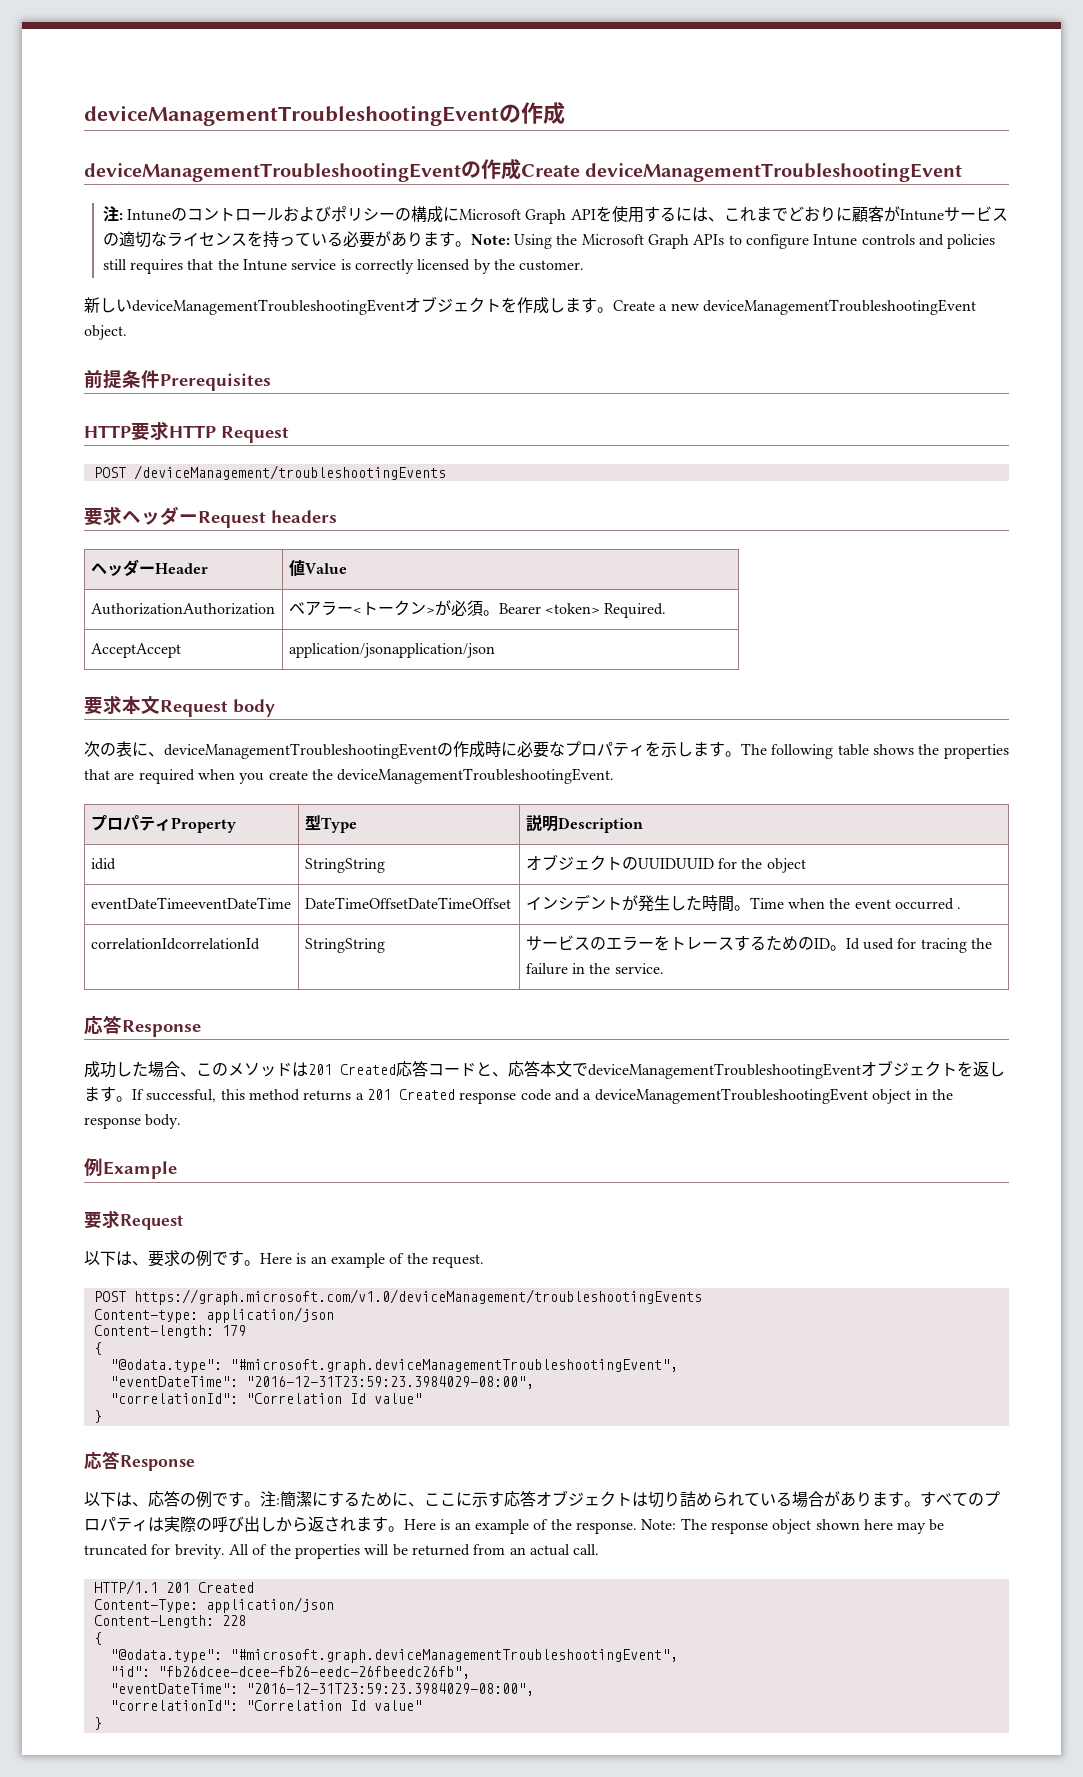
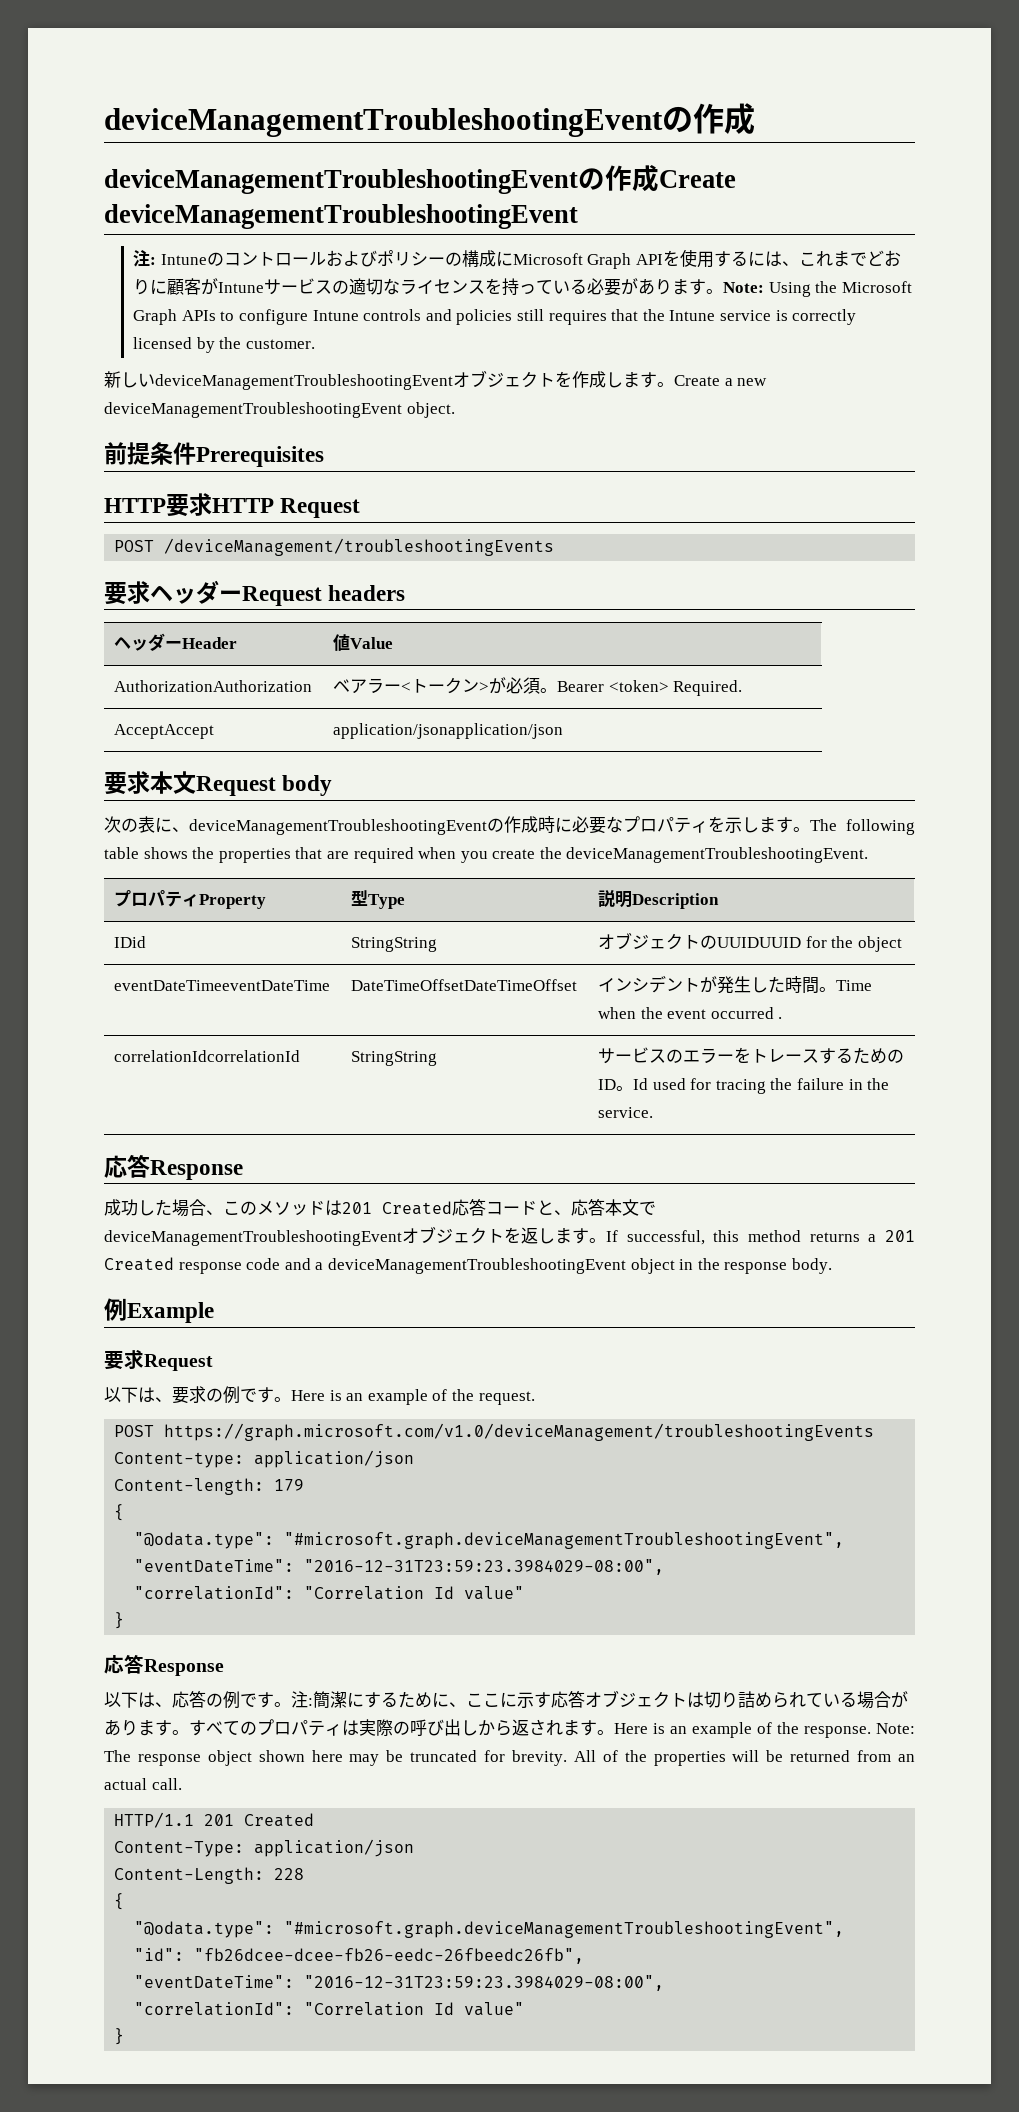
[90,858,116,870] idid -> [114,936,147,948] IDid

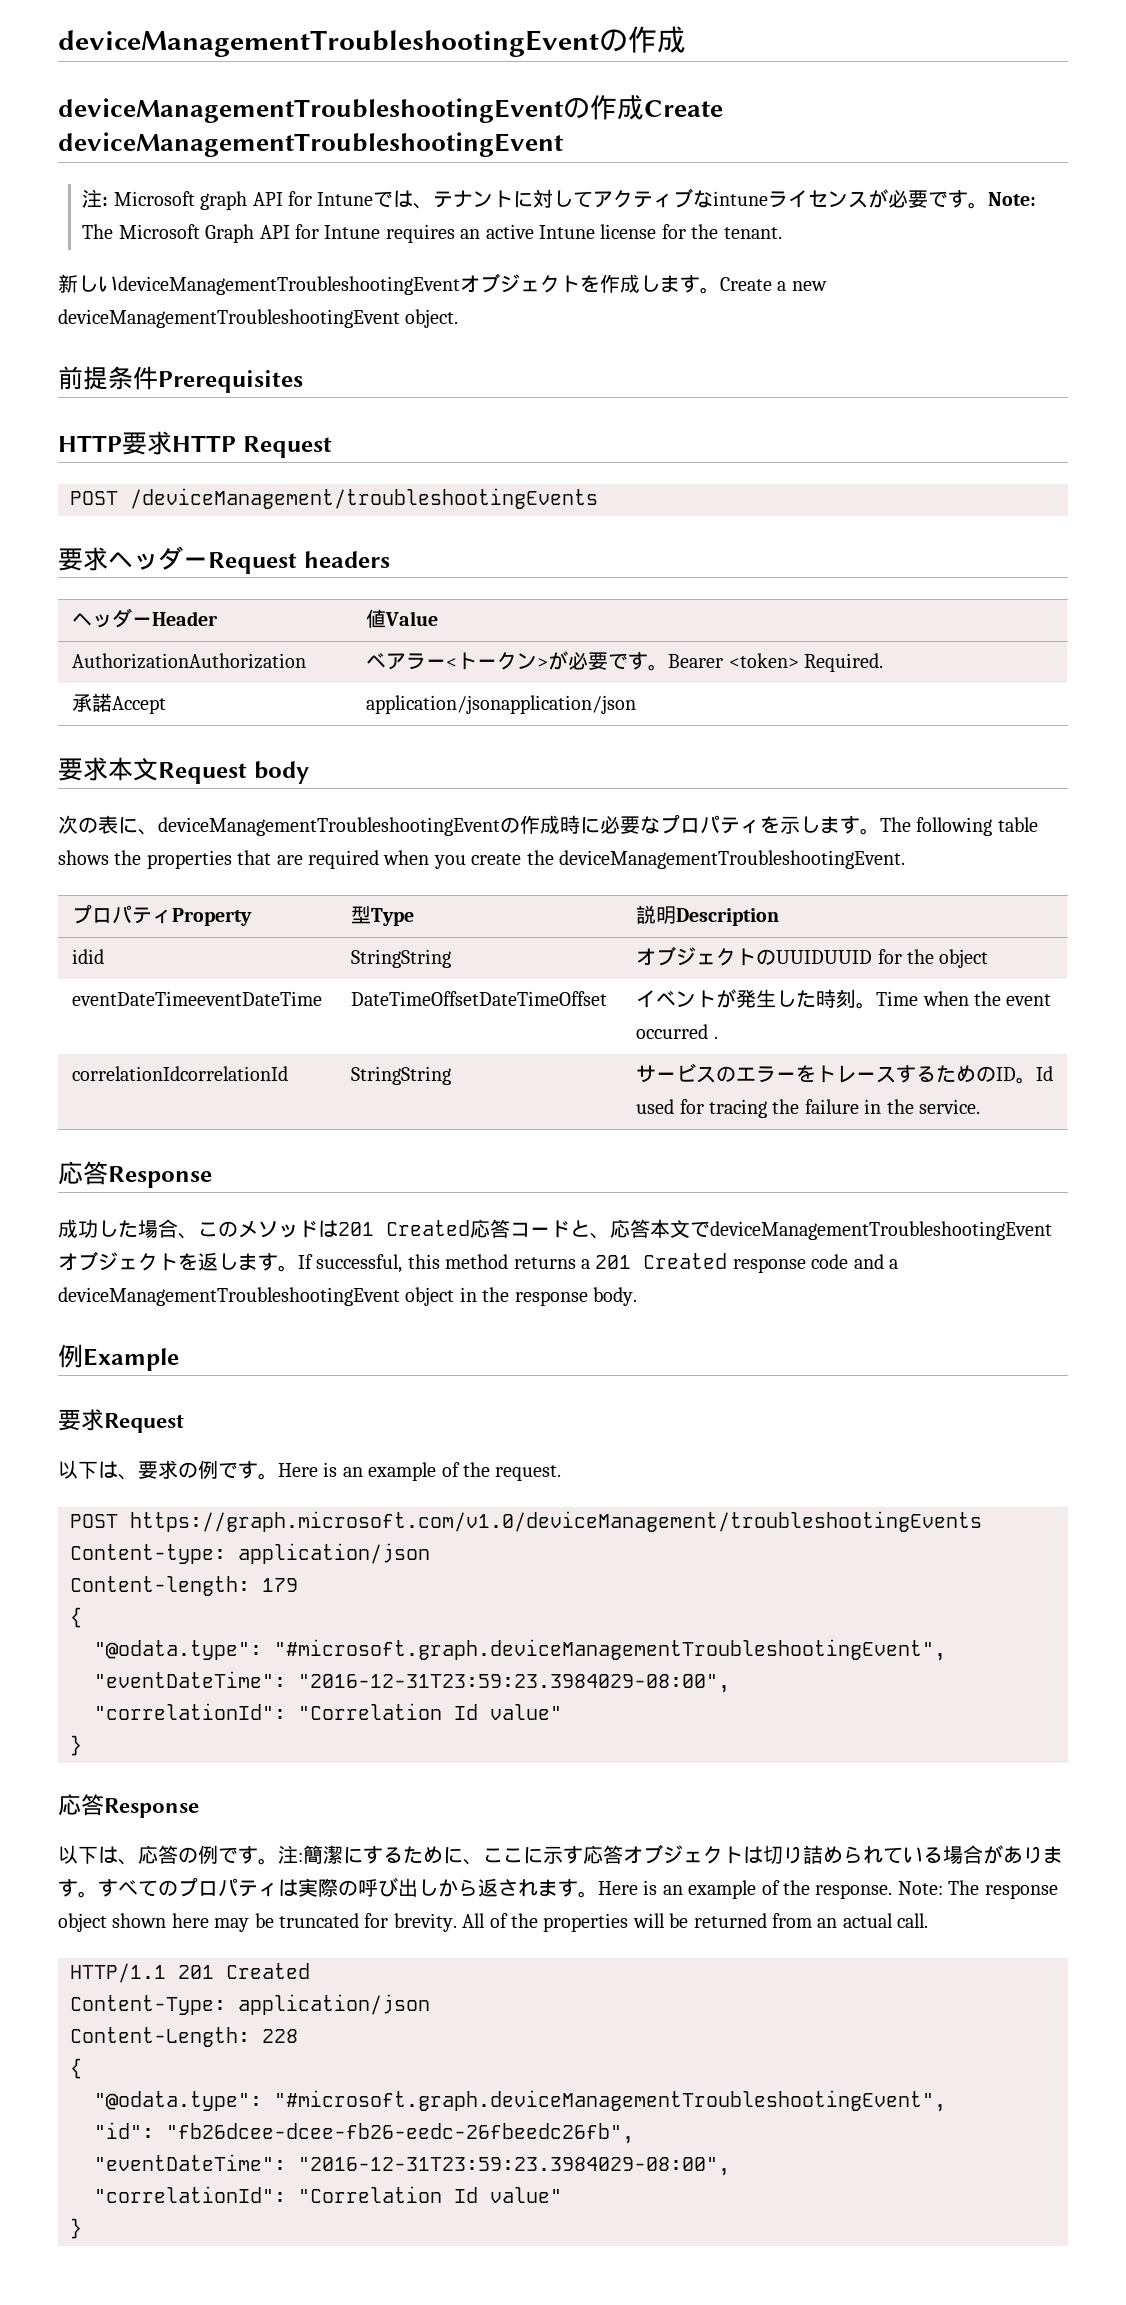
[160,249,902,269] [133,278,913,297] [133,309,857,325] [133,337,316,353] Intuneのコントロールおよびポリシーの構成にMicrosoft Graph APIを使用するには、これまでどおりに顧客がIntuneサービスの適切なライセンスを持っている必要があります。Note: Using the Microsoft Graph APIs to configure Intune controls and policies still requires that the Intune service is correctly licensed by the customer. -> [113,188,1037,210] [82,224,782,243] Microsoft graph API for Intuneでは、テナントに対してアクティブなintuneライセンスが必要です。Note: The Microsoft Graph API for Intune requires an active Intune license for the tenant.
[523,677,541,694] 須 -> [588,652,649,670] 要です
[114,724,215,739] AcceptAccept -> [72,693,167,714] 承諾Accept
[114,936,147,948] IDid -> [72,949,105,964] idid
[615,975,667,993] ンシデ -> [656,991,677,1006] ベ
[802,977,820,994] 間 -> [836,989,857,1008] 刻

